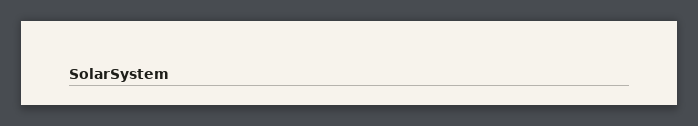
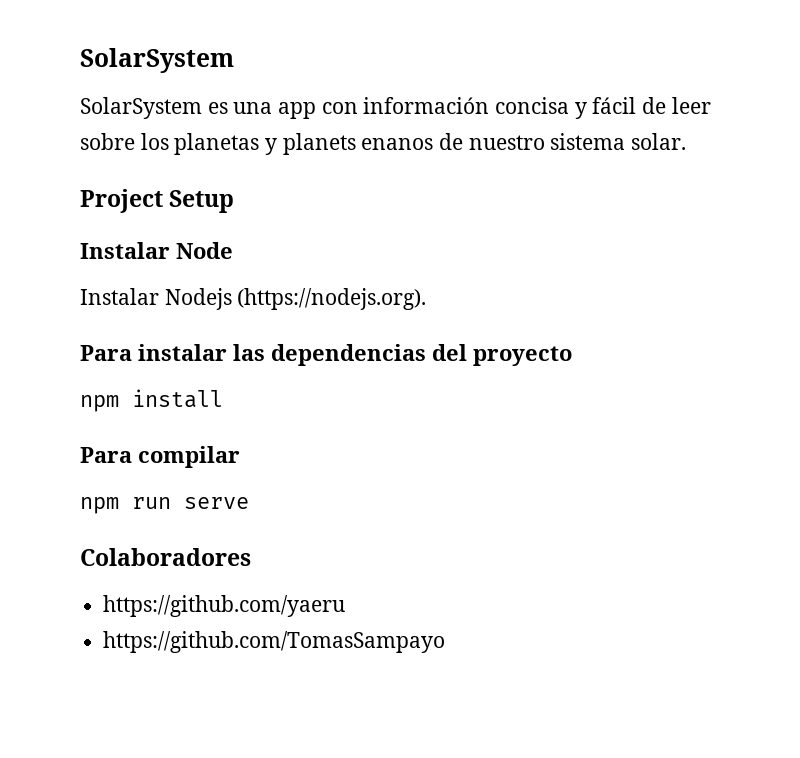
[69,68,169,82] SolarSystem -> [80,48,234,73] [80,97,711,119] [80,133,687,155] [80,189,235,213] [80,242,233,259] [80,288,427,310] [80,344,572,366] [80,389,223,412] [80,446,240,468] [80,497,249,514] [80,548,251,566] [103,595,346,617] [103,631,446,653] SolarSystem // SolarSystem es una app con información concisa y fácil de leer sobre los planetas y planets enanos de nuestro sistema solar. // Project Setup // Instalar Node // Instalar Nodejs (https://nodejs.org). // Para instalar las dependencias del proyecto // npm install // Para compilar // npm run serve // Colaboradores // https://github.com/yaeru // https://github.com/TomasSampayo

